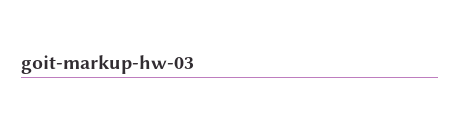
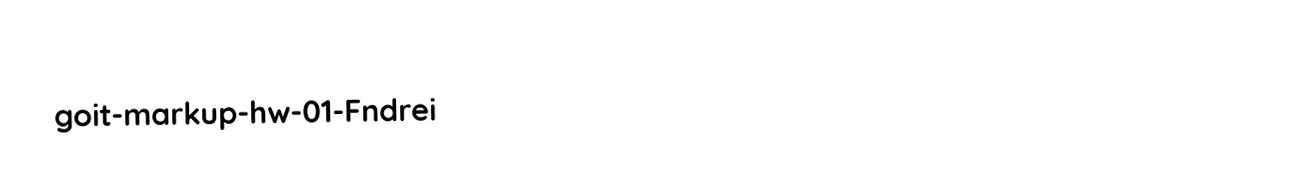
[21,55,194,74] goit-markup-hw-03 -> [54,97,437,133] goit-markup-hw-01-Fndrei

